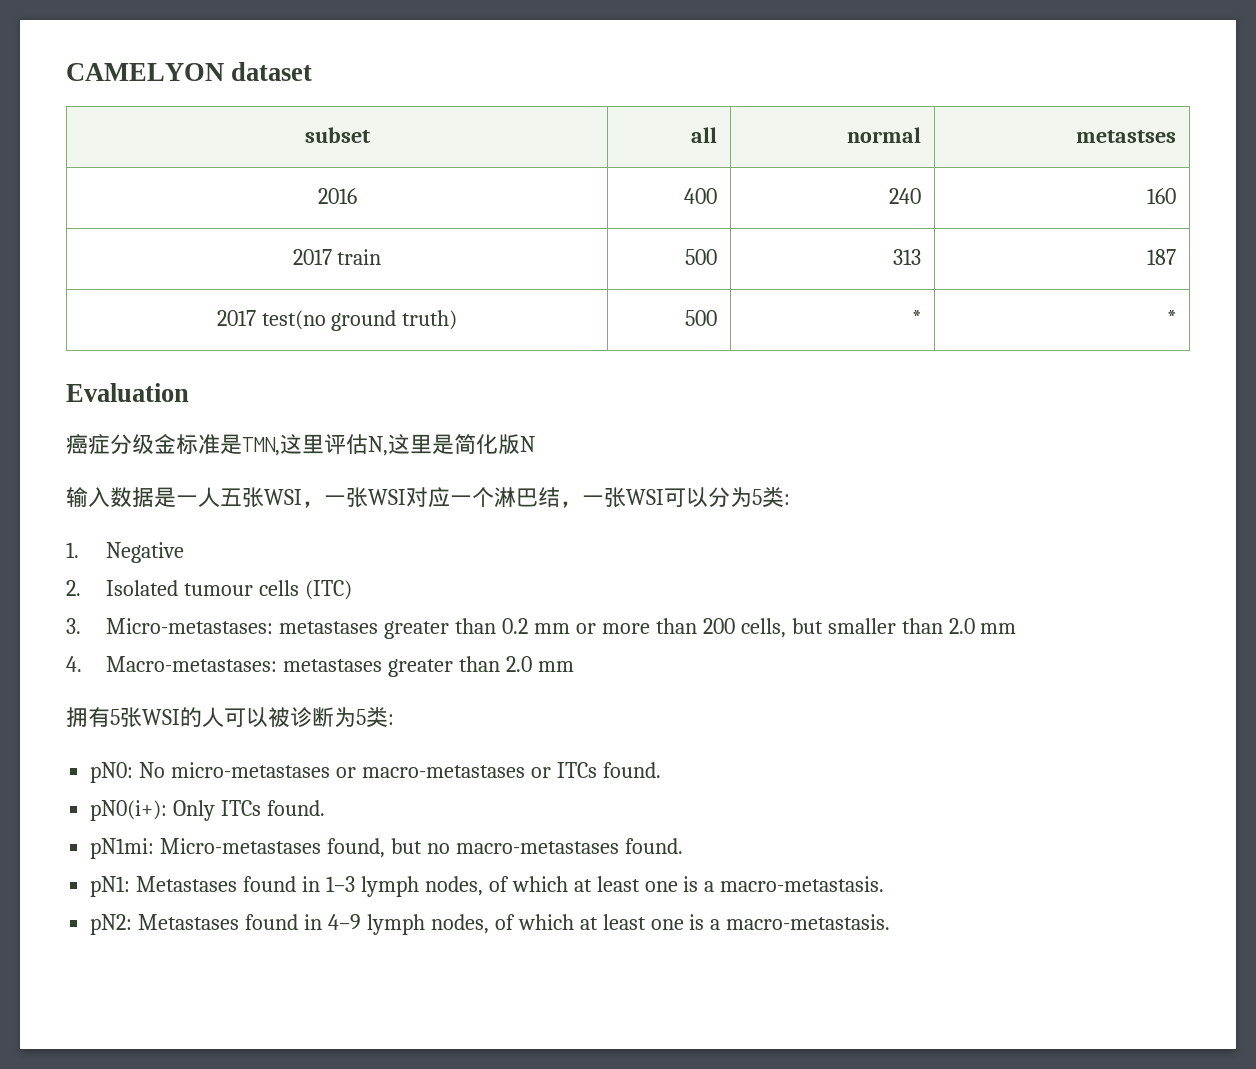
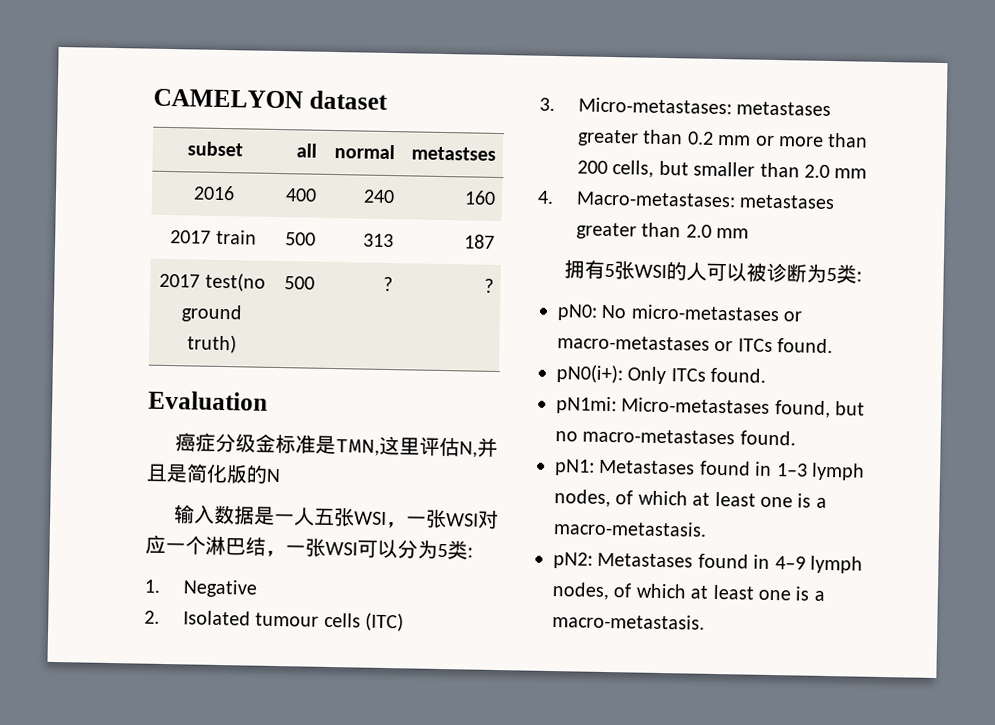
[911,310,921,326] [1166,310,1176,326] * | * -> [382,276,393,292] [483,278,494,293] ? | ?
[388,434,432,454] 这里 -> [476,437,498,459] [146,463,168,483] 并且
(520, 444) none -> [246,464,268,484] 的

